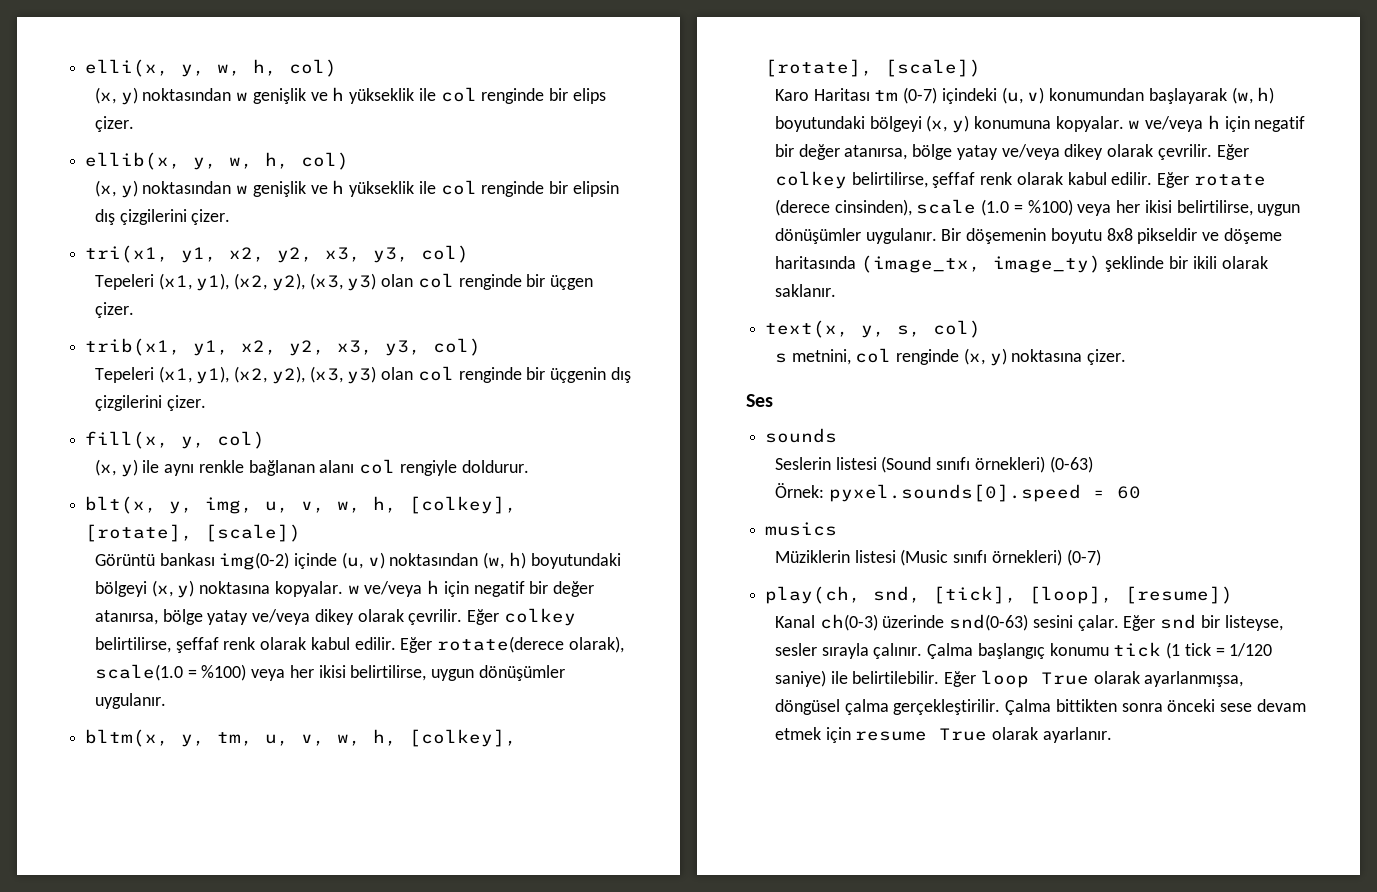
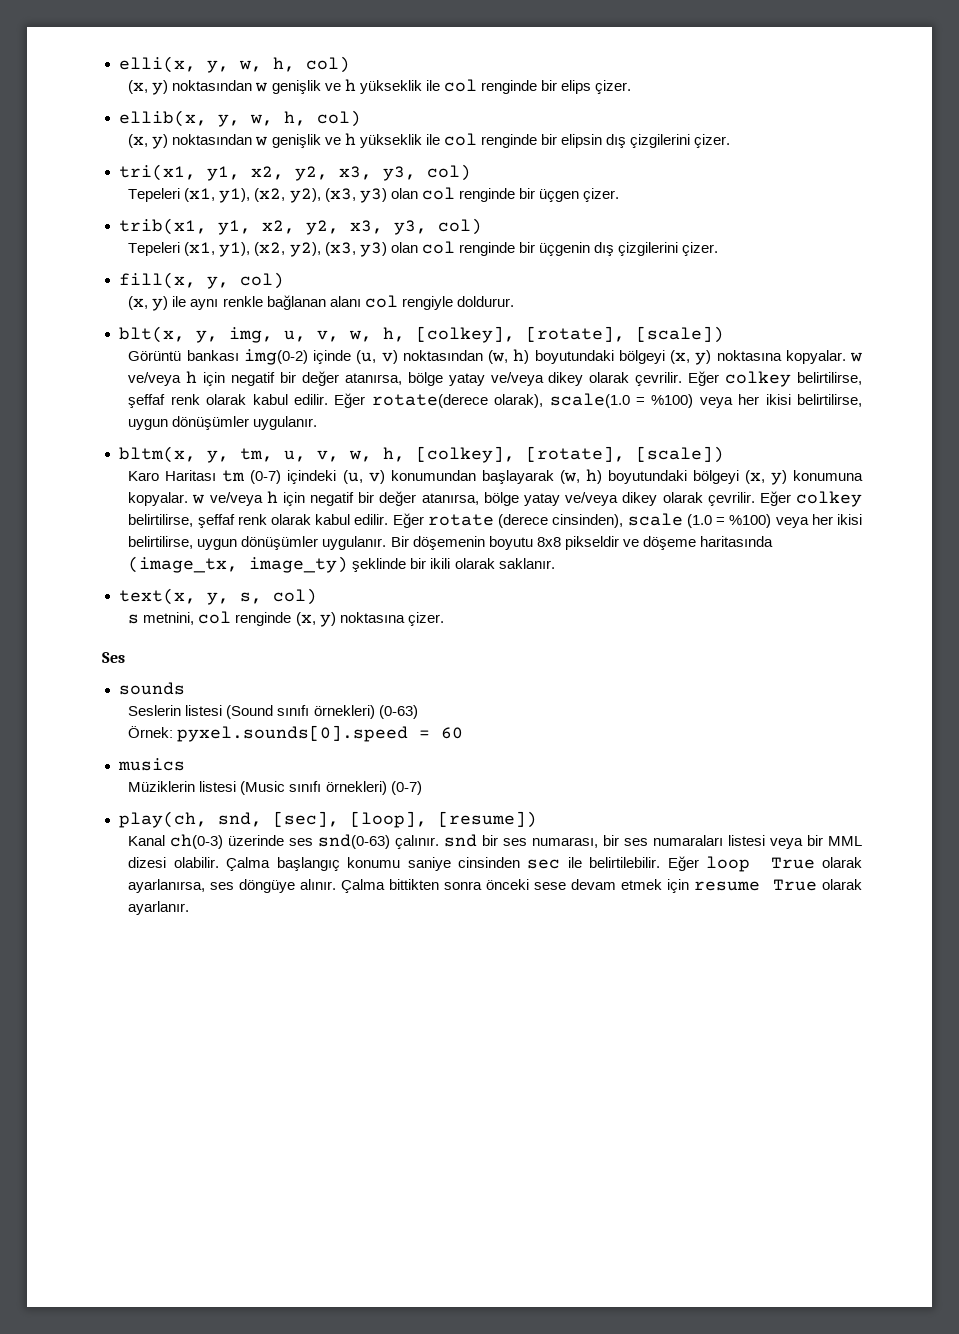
[933,586,1018,604] [tick], -> [272,811,339,827] [sec],
[949,614,1283,631] [774,642,1273,659] [774,670,826,687] snd(0-63) sesini çalar. Eğer snd bir listeyse, sesler sırayla çalınır. Çalma başlangıç konumu tick (1 tick = 1/120 saniye) -> [289,834,862,849] [128,857,561,871] ses snd(0-63) çalınır. snd bir ses numarası, bir ses numaraları listesi veya bir MML dizesi olabilir. Çalma başlangıç konumu saniye cinsinden sec
[1144,671,1244,687] [774,699,1001,715] ayarlanmışsa, döngüsel çalma gerçekleştirilir. -> [128,879,337,893] ayarlanırsa, ses döngüye alınır.

